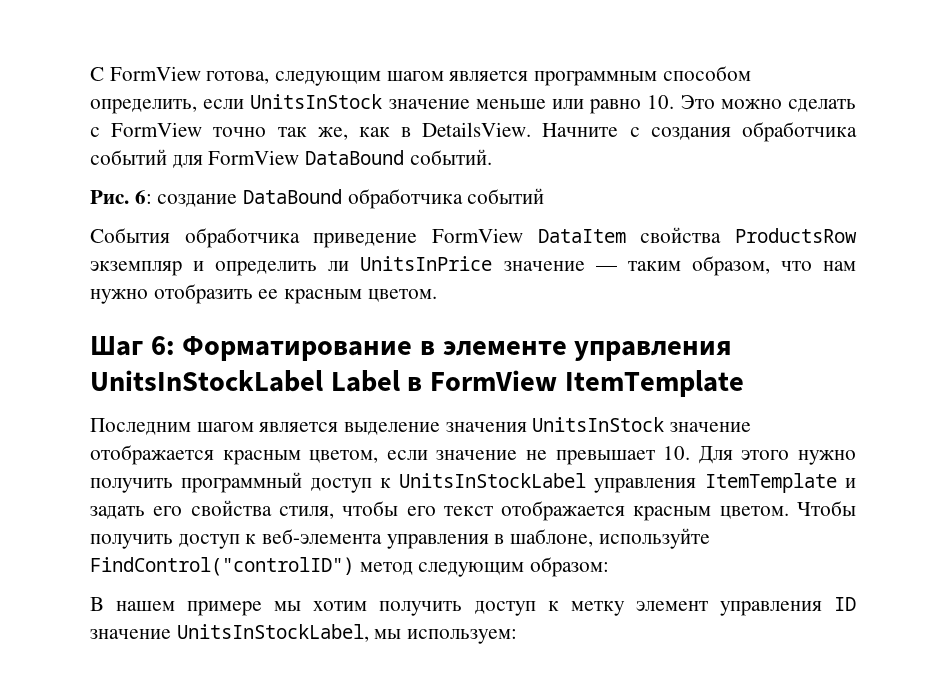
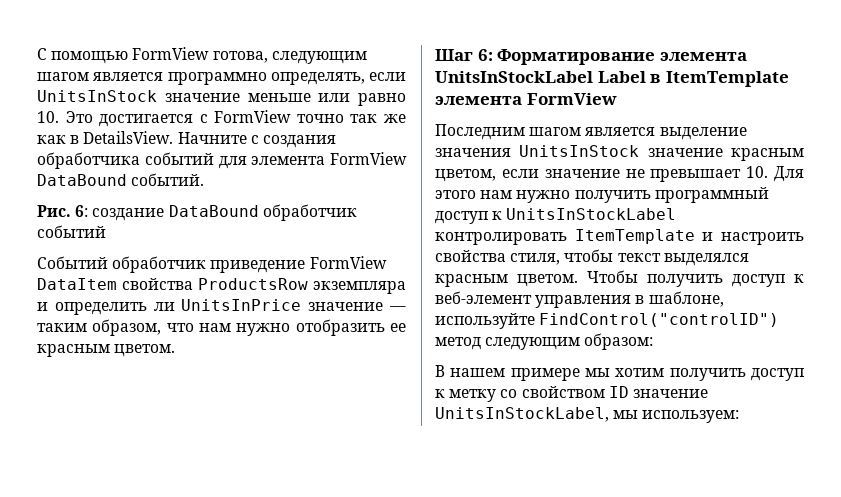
(104, 74) none -> [51,51,129,64] помощью
[534,66,751,86] [90,99,197,114] программным способом определить, -> [167,72,365,85] программно определять,
[720,99,857,112] можно сделать -> [99,114,194,127] достигается
[317,127,348,140] же, -> [383,114,406,123] же
(203, 161) none -> [251,156,326,165] элемента
[347,189,463,209] обработчика -> [262,204,357,221] обработчик
[90,228,300,248] События обработчика -> [37,256,207,273] Событий обработчик
[90,261,182,276] экземпляр -> [313,281,406,294] экземпляра
[420,341,733,361] в элементе управления -> [659,52,747,61] элемента
[430,370,744,397] FormView ItemTemplate -> [665,71,789,87] [435,93,617,105] ItemTemplate элемента FormView
[90,445,214,465] отображается -> (723, 152) none
(790, 455) none -> [480,190,513,199] нам
[594,478,697,493] управления -> [435,232,567,245] контролировать
[90,506,183,519] задать его -> [721,232,804,245] настроить
[406,501,626,521] его текст отображается -> [617,253,749,266] текст выделялся
[262,529,383,544] веб-элемента -> [435,291,532,304] веб-элемент
[635,601,822,616] элемент управления -> [500,386,605,398] со свойством

